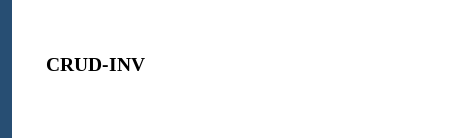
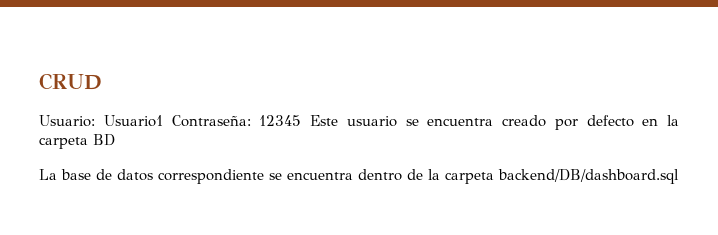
[46,58,145,71] CRUD-INV -> [39,73,102,90] [39,115,679,130] [39,134,115,149] [39,169,679,184] CRUD // Usuario: Usuario1 Contraseña: 12345 Este usuario se encuentra creado por defecto en la carpeta BD // La base de datos correspondiente se encuentra dentro de la carpeta backend/DB/dashboard.sql

